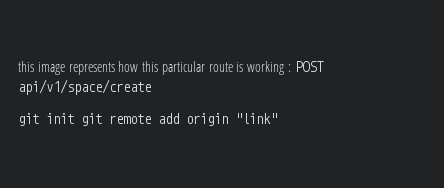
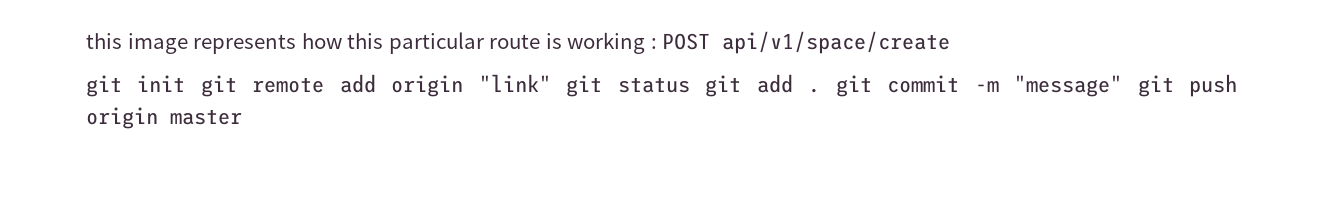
(277, 118) none -> [566,74,1238,97] [86,107,242,129] git status git add . git commit -m "message" git push origin master

